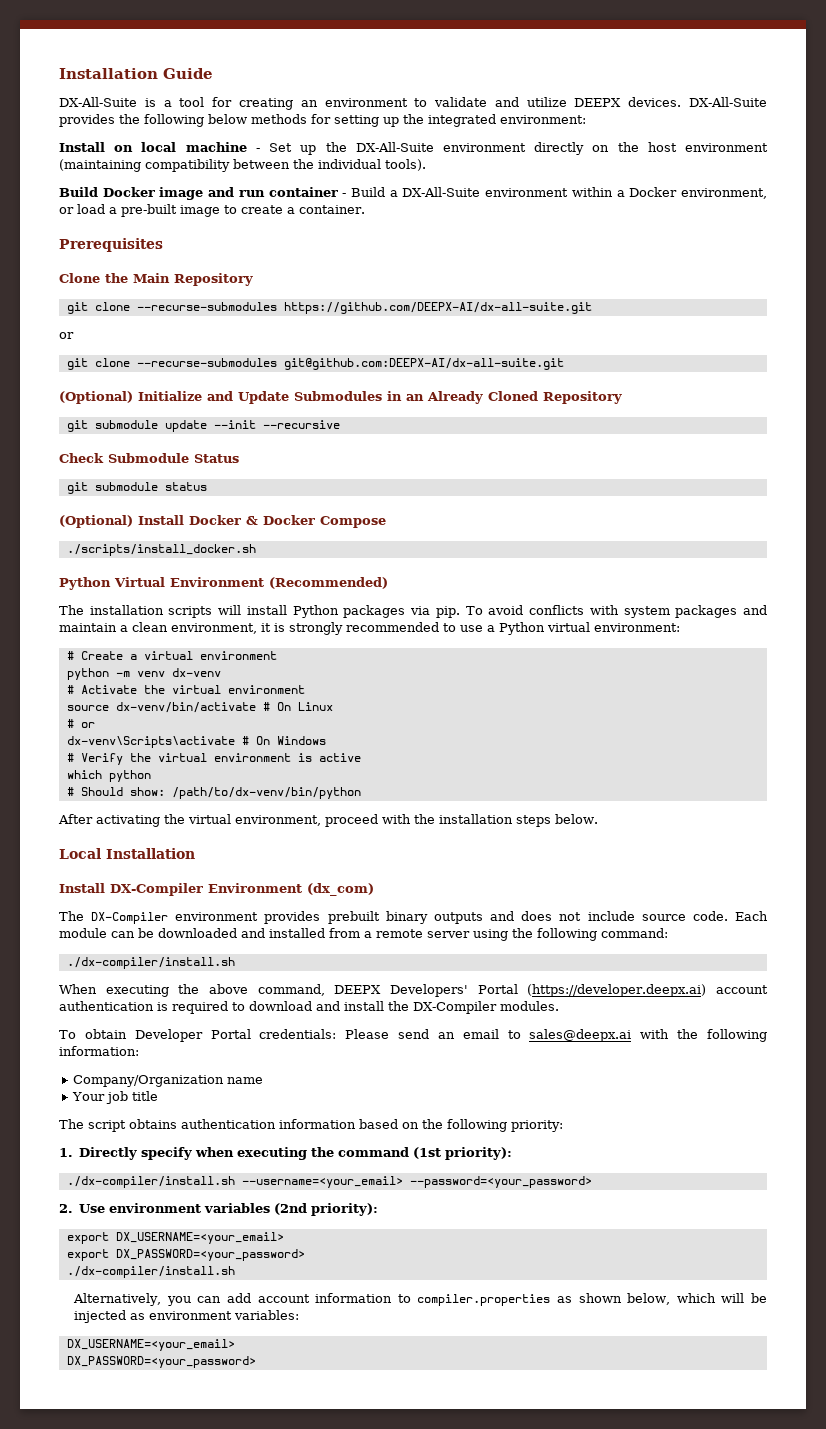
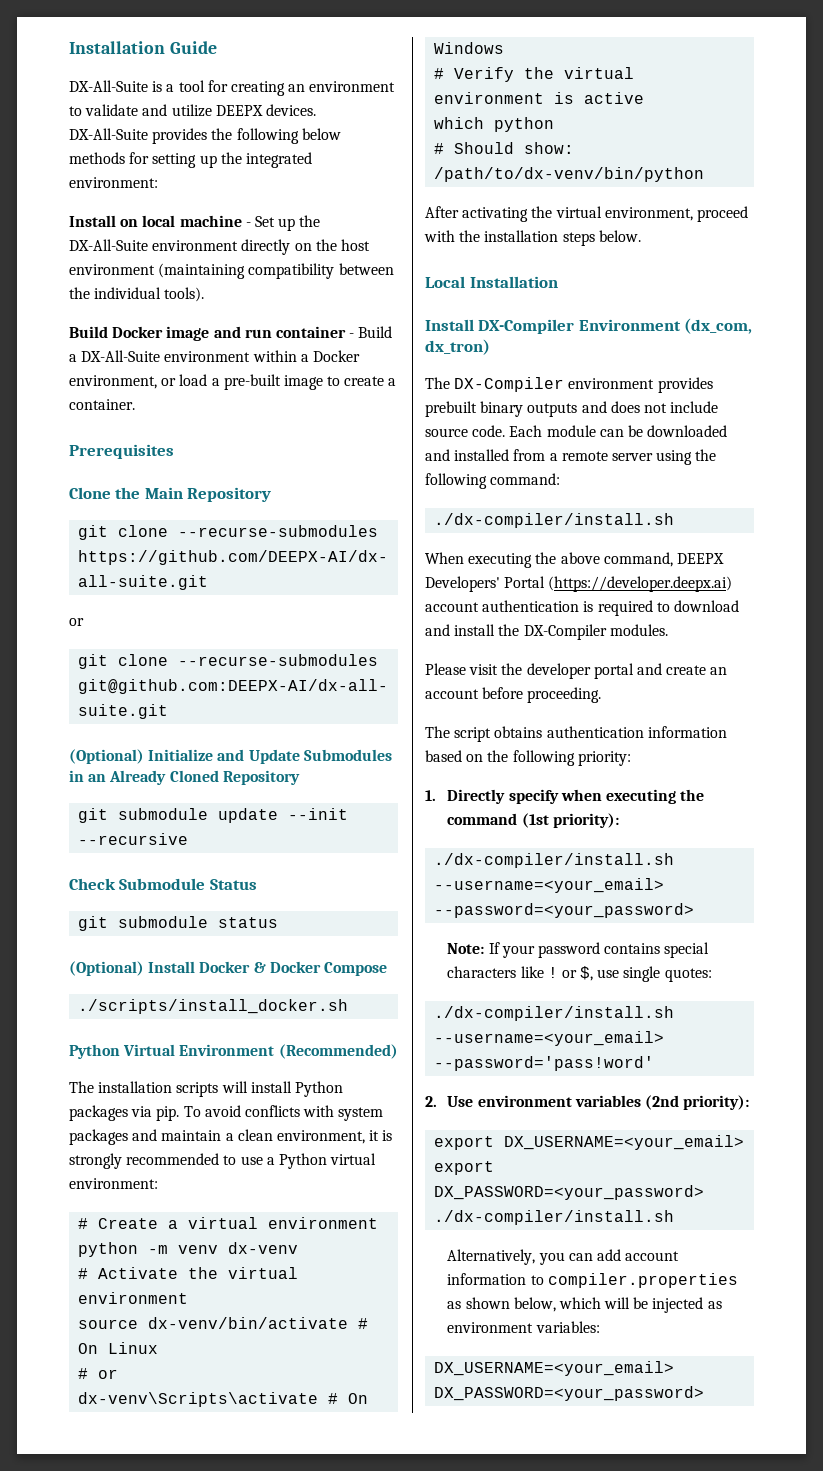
[307,883,374,896] (dx_com) -> [684,318,753,334] [425,339,490,355] (dx_com, dx_tron)
[59,1029,767,1042] [59,1046,139,1056] [72,1075,263,1087] [71,1091,158,1104] To obtain Developer Portal credentials: Please send an email to sales@deepx.ai with the following information: // Company/Organization name // Your job title -> [425,663,728,679] [425,687,602,703] Please visit the developer portal and create an account before proceeding.
(592, 1182) none -> [447,942,710,958] [447,966,712,982] [434,1006,675,1021] [434,1031,665,1046] [434,1056,655,1071] // Note: If your password contains special characters like ! or $, use single quotes: // ./dx-compiler/install.sh --username=<your_email> --password='pass!word'

